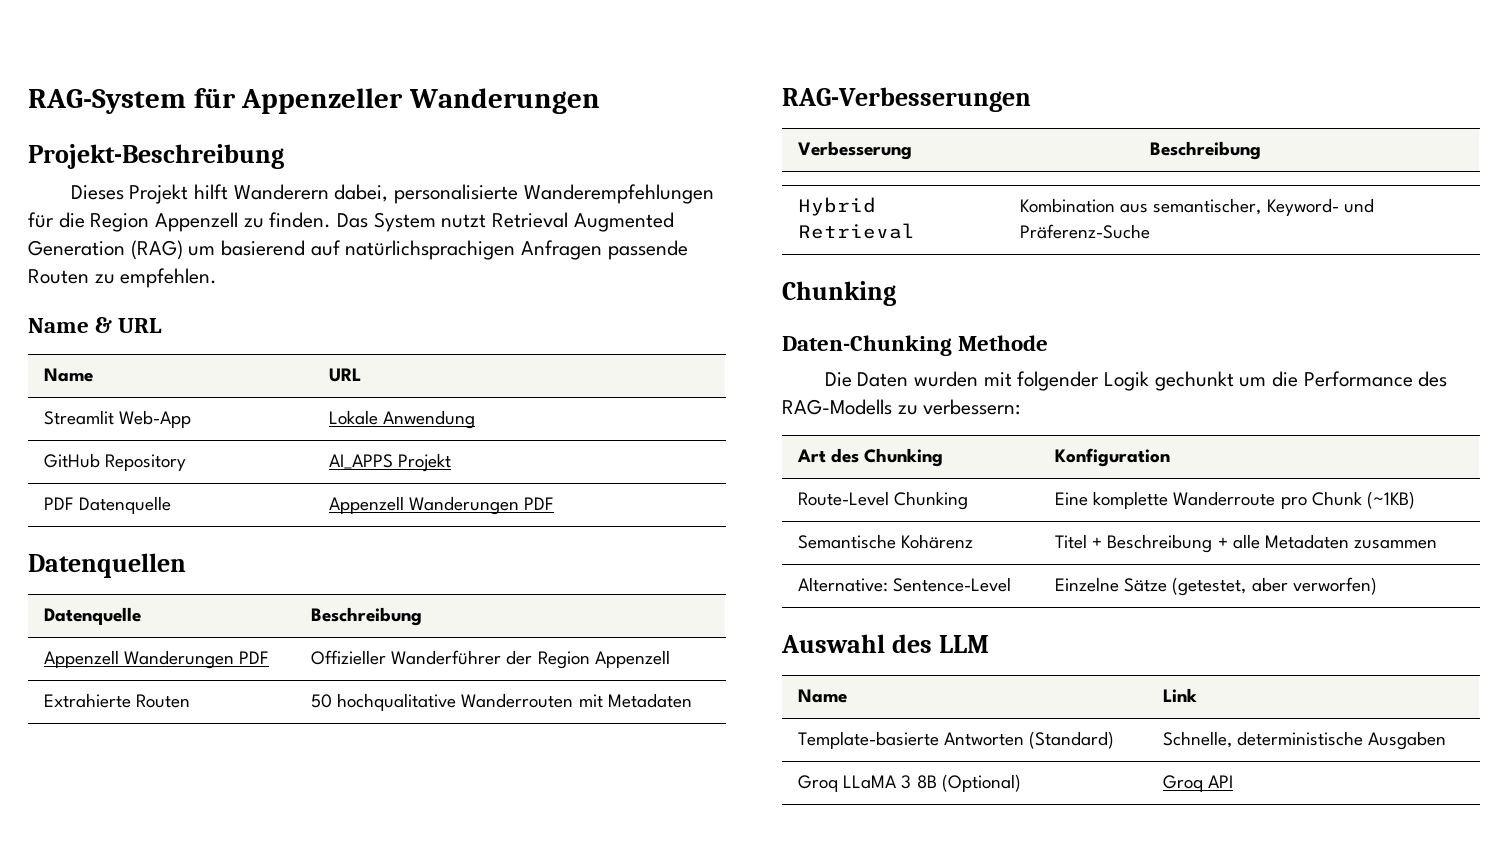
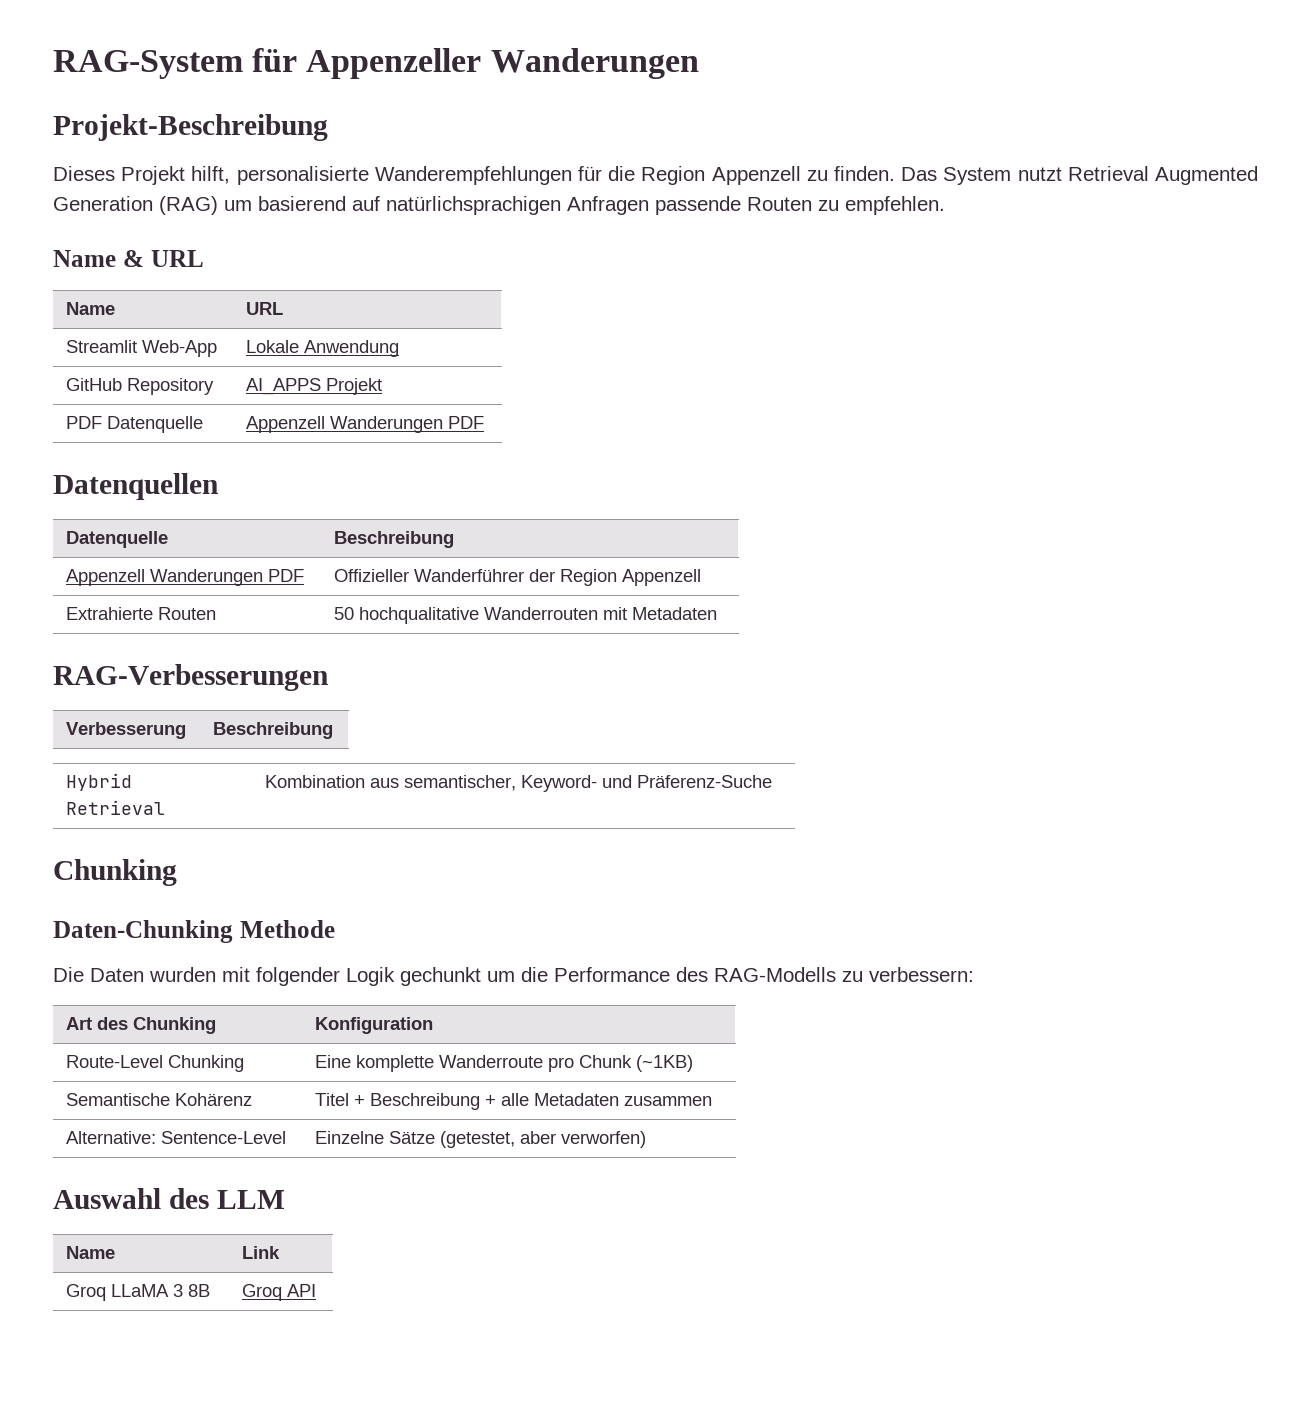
[194,184,389,202] hilft Wanderern dabei, -> [191,166,231,184] hilft,
[798,731,1115,749] [1163,731,1447,750] // Template-basierte Antworten (Standard) | Schnelle, deterministische Ausgaben -> (281, 1252) none
[941,774,1021,792] (Optional) -> (211, 1290) none

